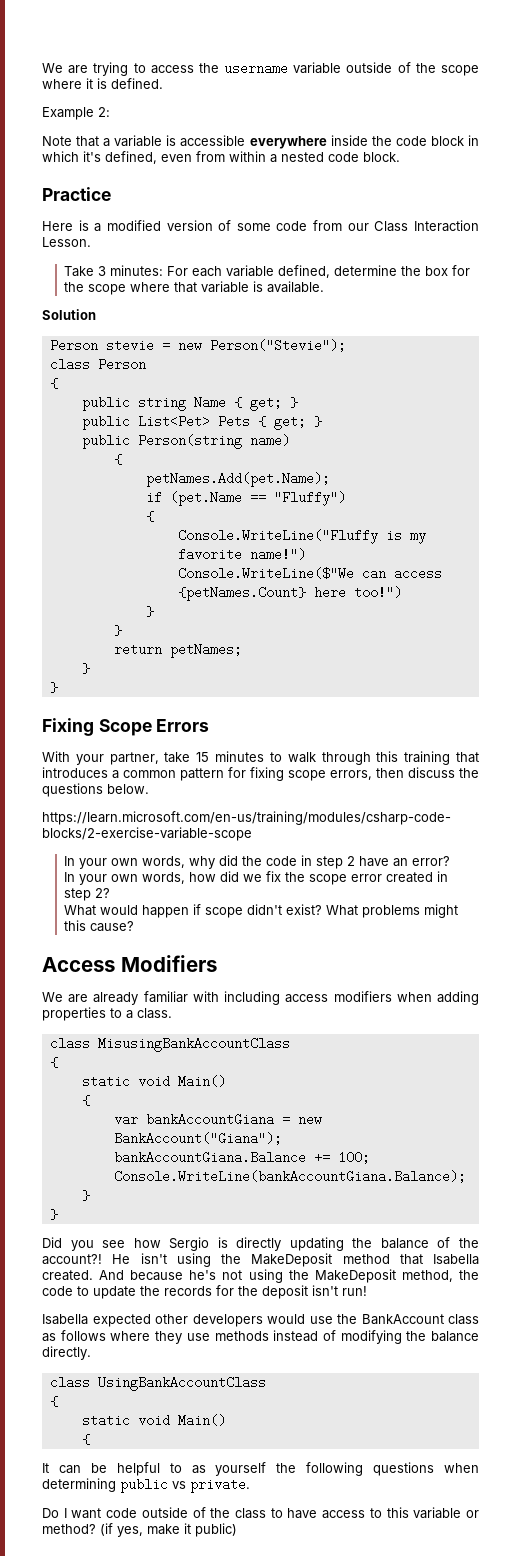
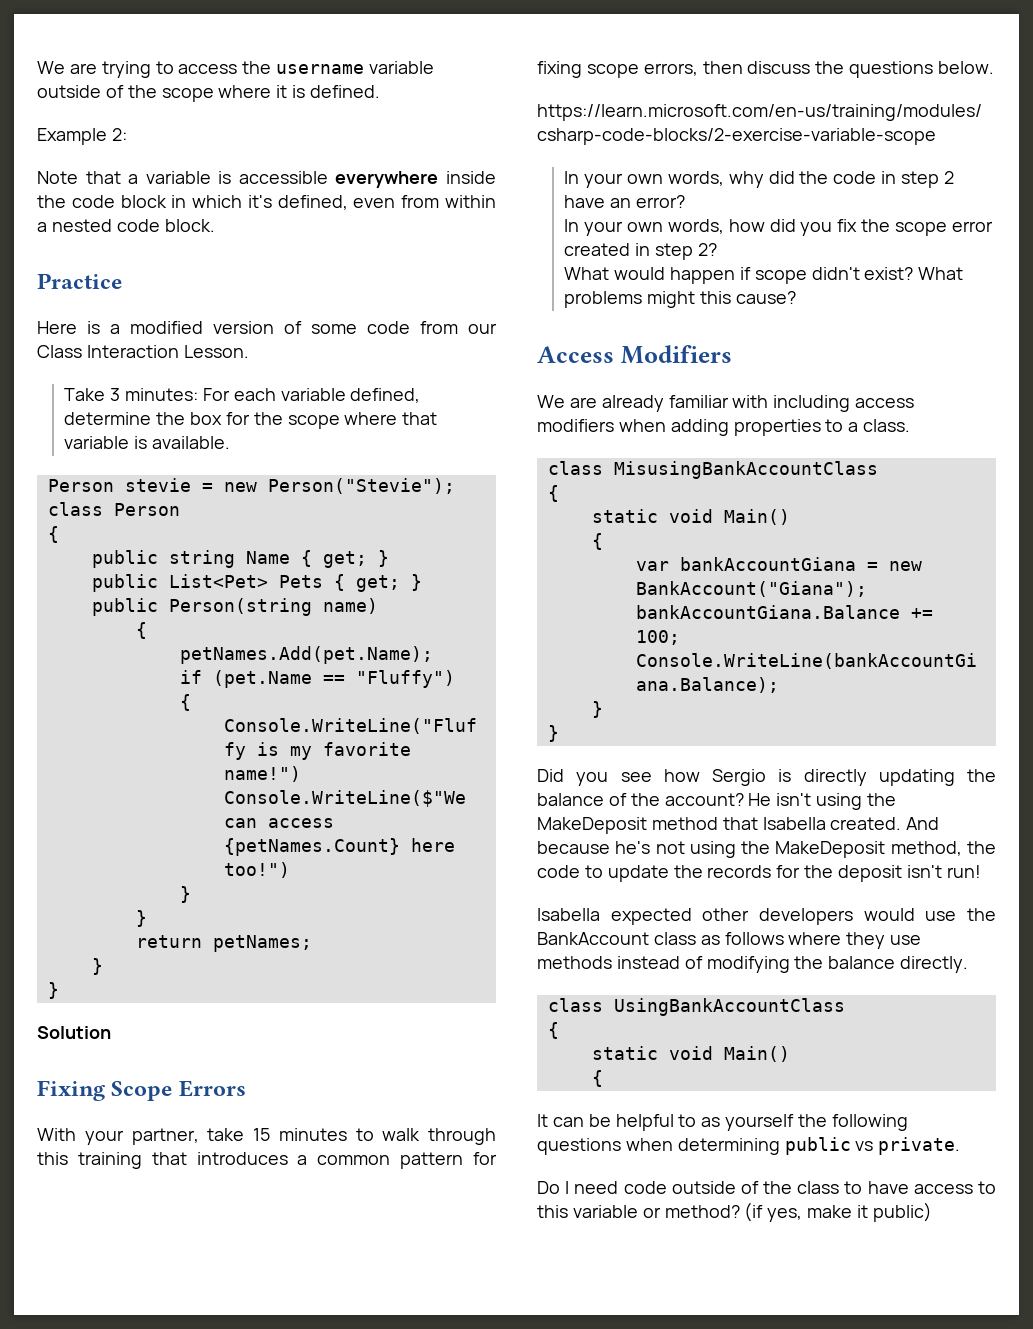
[42,309,96,320] // Solution -> (230, 442) none
(58, 687) none -> [37,1026,111,1039] // Solution
[243,874,263,882] we -> [800,222,833,236] you
[42,1254,102,1265] account?! -> [664,793,744,806] account?
[71,1508,102,1519] want -> [574,1181,619,1194] need

